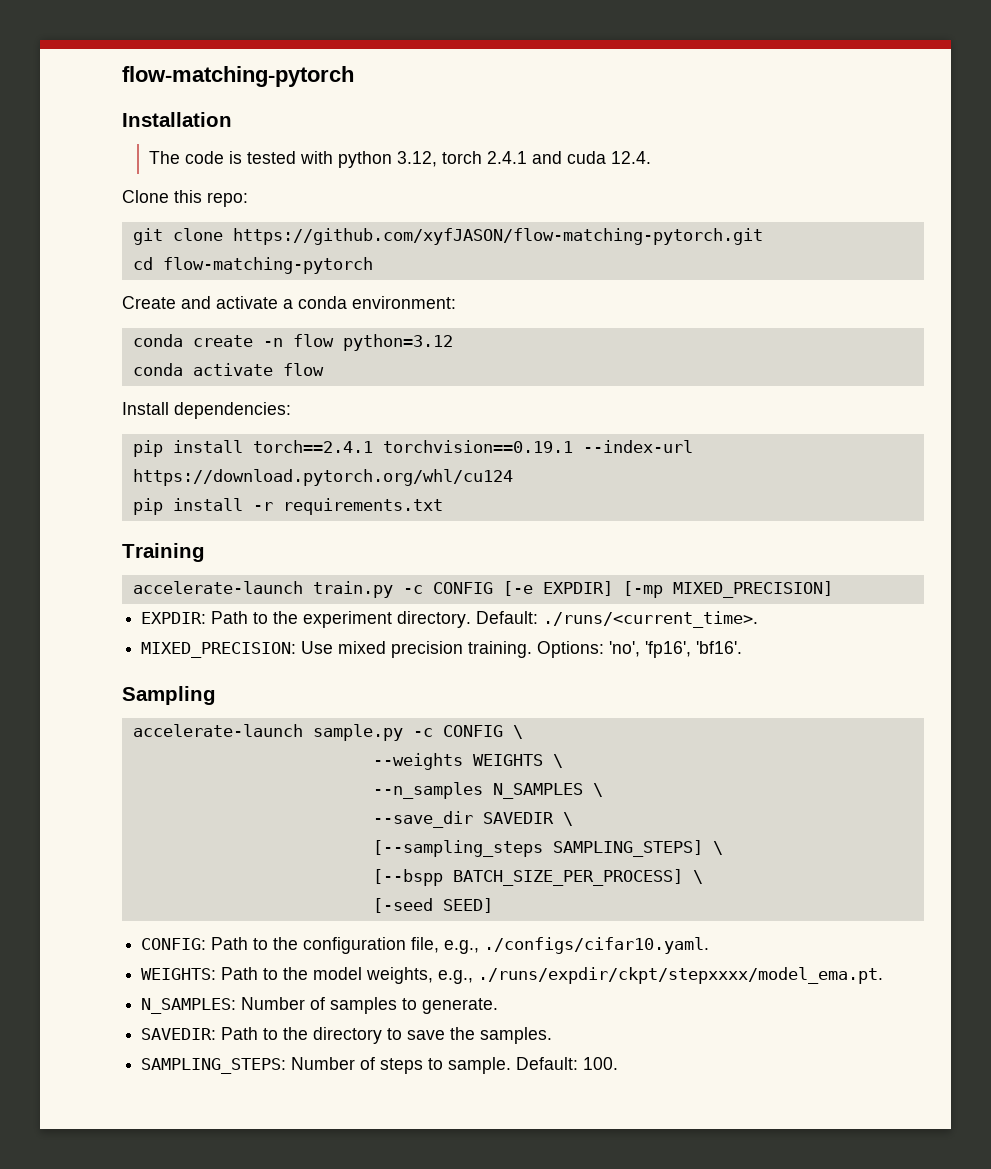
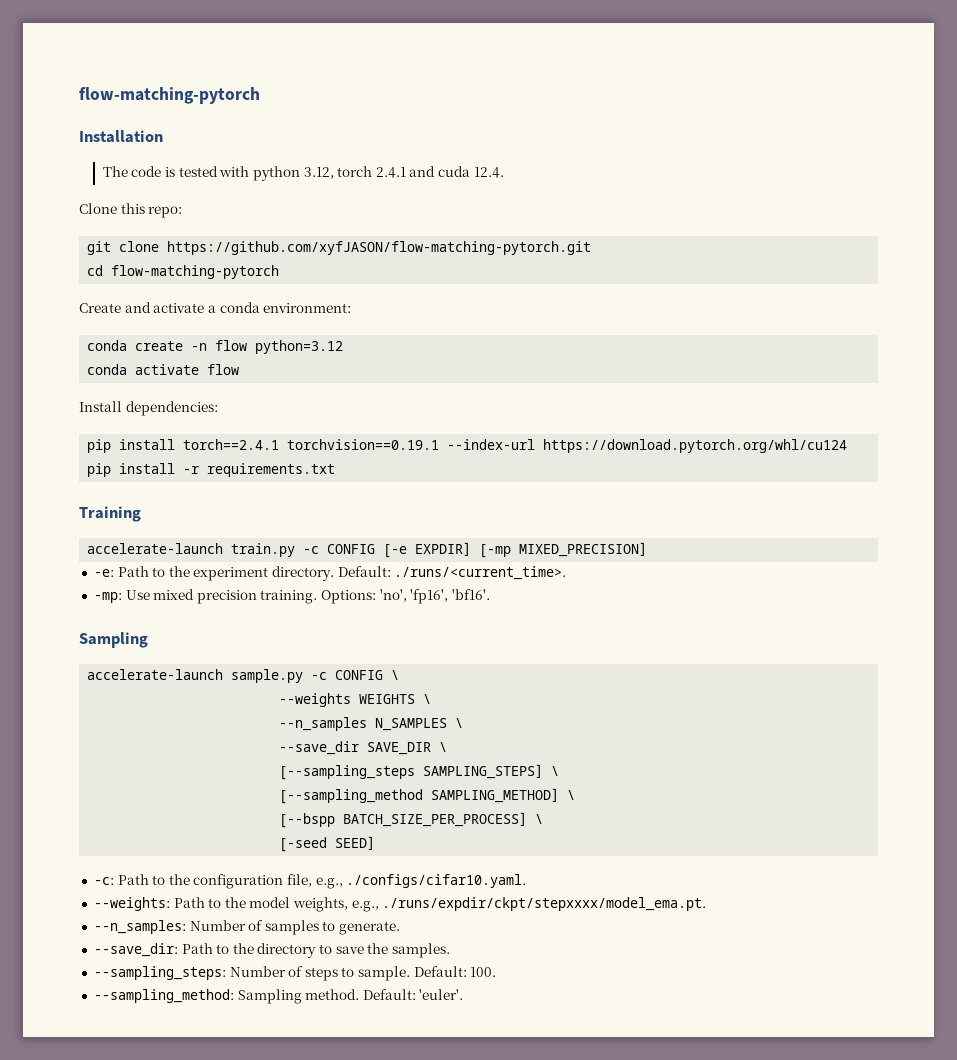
[141,612,207,624] EXPDIR: -> [93,569,114,577] -e:
[141,642,297,658] MIXED_PRECISION: -> [93,592,122,603] -mp:
[482,812,554,824] SAVEDIR -> [367,742,432,755] SAVE_DIR
(723, 848) none -> [279,788,576,804] // [--sampling_method SAMPLING_METHOD] \
[141,938,207,950] CONFIG: -> [93,877,114,885] -c:
[141,968,217,980] WEIGHTS: -> [93,897,170,911] --weights:
[141,998,237,1014] N_SAMPLES: -> [93,920,186,934] --n_samples:
[141,1028,217,1040] SAVEDIR: -> [93,943,178,957] --save_dir:
[141,1058,287,1074] SAMPLING_STEPS: -> [93,966,226,980] --sampling_steps:
(619, 1063) none -> [93,989,464,1004] // --sampling_method: Sampling method. Default: 'euler'.

